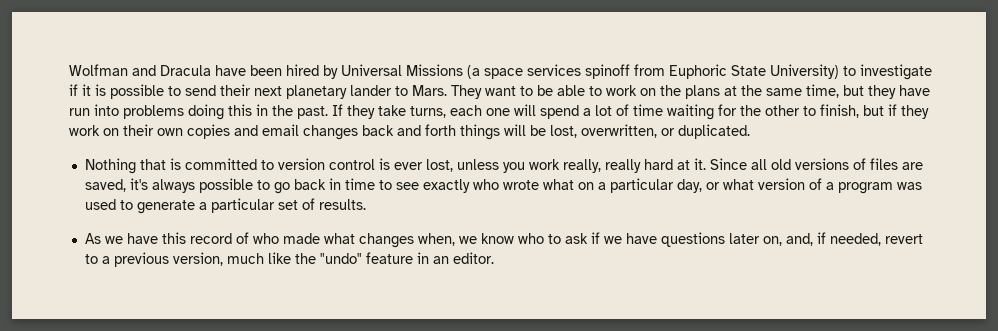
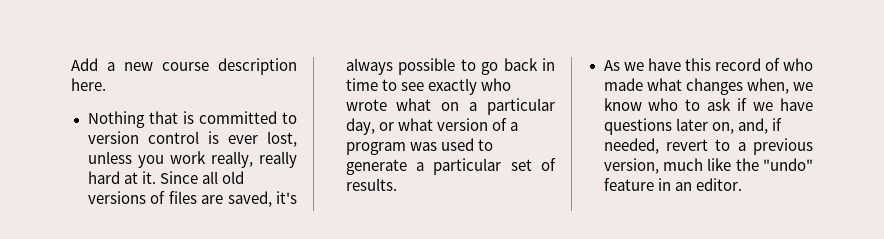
[69,64,932,80] [69,84,930,99] [69,104,929,120] [69,124,750,140] Wolfman and Dracula have been hired by Universal Missions (a space services spinoff from Euphoric State University) to investigate if it is possible to send their next planetary lander to Mars. They want to be able to work on the plans at the same time, but they have run into problems doing this in the past. If they take turns, each one will spend a lot of time waiting for the other to finish, but if they work on their own copies and email changes back and forth things will be lost, overwritten, or duplicated. -> [71,58,297,75] [71,78,106,91] Add a new course description here.

